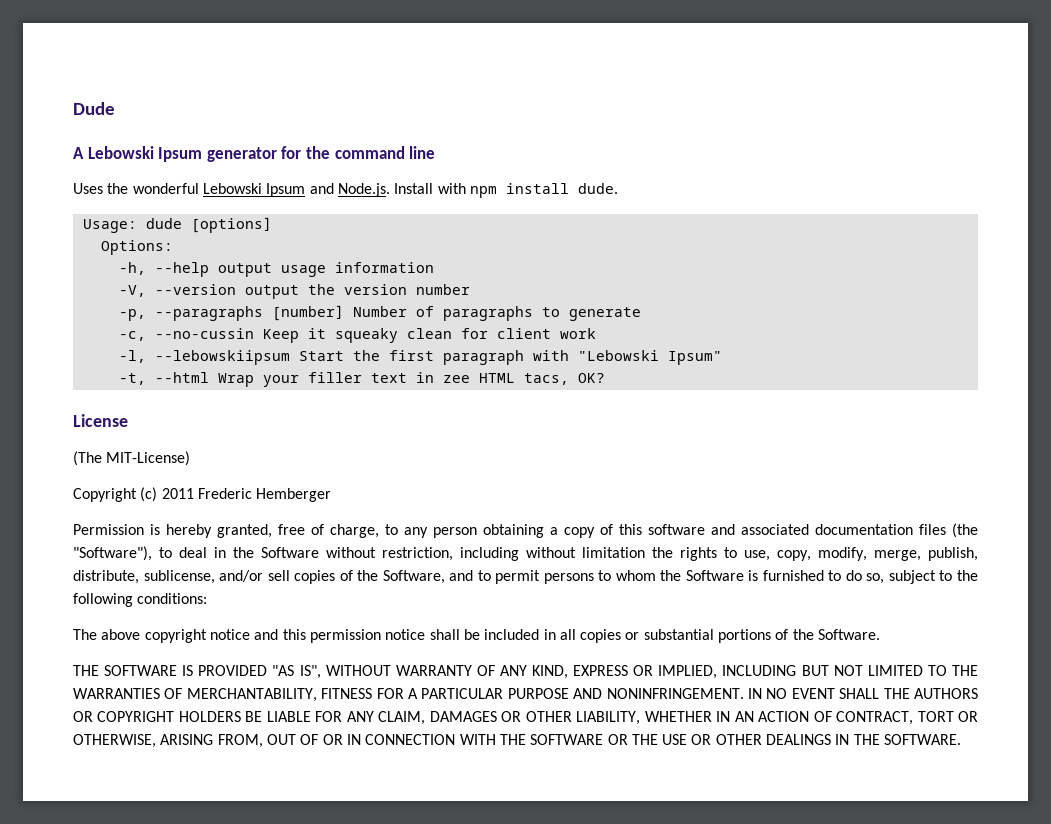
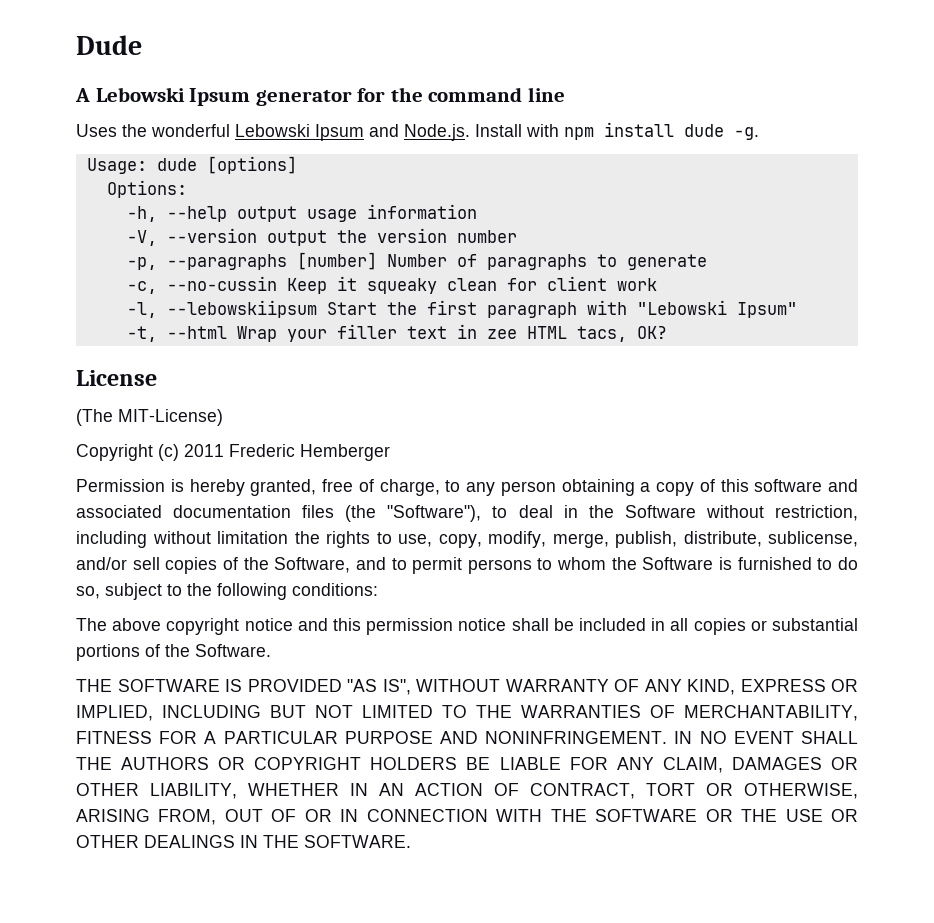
[577,183,618,194] dude. -> [684,124,759,140] dude -g.

